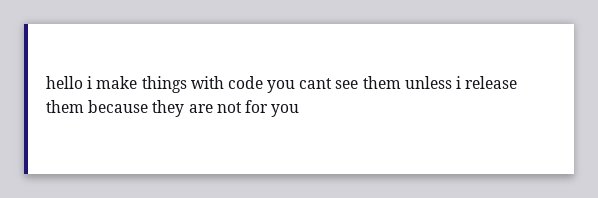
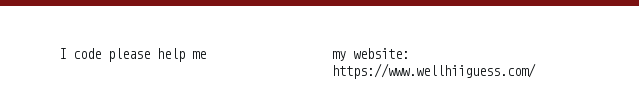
[46,76,518,93] [46,100,300,117] hello i make things with code you cant see them unless i release them because they are not for you -> [59,48,206,62] [332,48,409,61] [332,63,536,79] I code please help me // my website: https://www.wellhiiguess.com/

